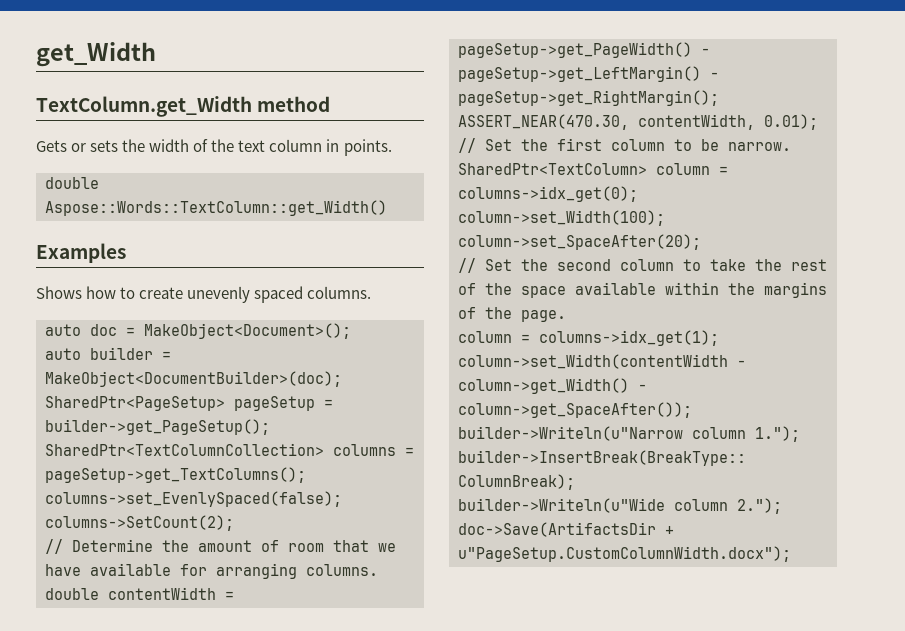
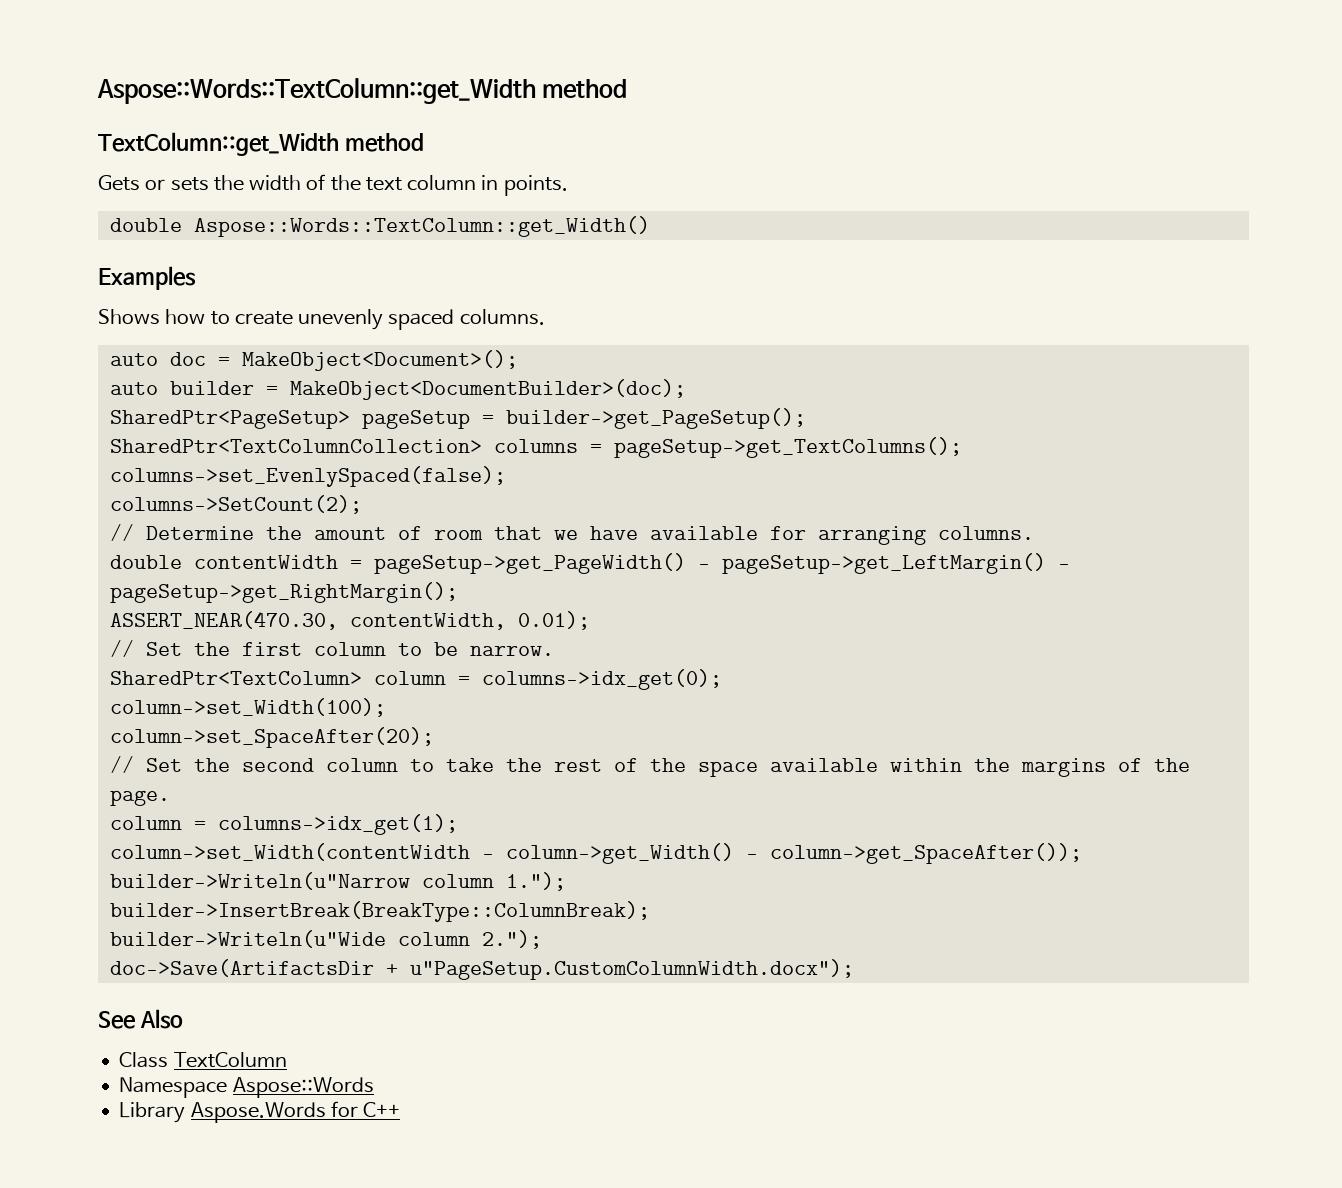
[36,42,156,67] [36,96,252,117] get_Width // TextColumn.get_Width -> [97,78,628,104] [98,132,339,156] Aspose::Words::TextColumn::get_Width method // TextColumn::get_Width
(791, 554) none -> [98,1009,183,1029] [119,1052,287,1068] [119,1077,374,1098] [119,1101,401,1123] // See Also // Class TextColumn // Namespace Aspose::Words // Library Aspose.Words for C++

